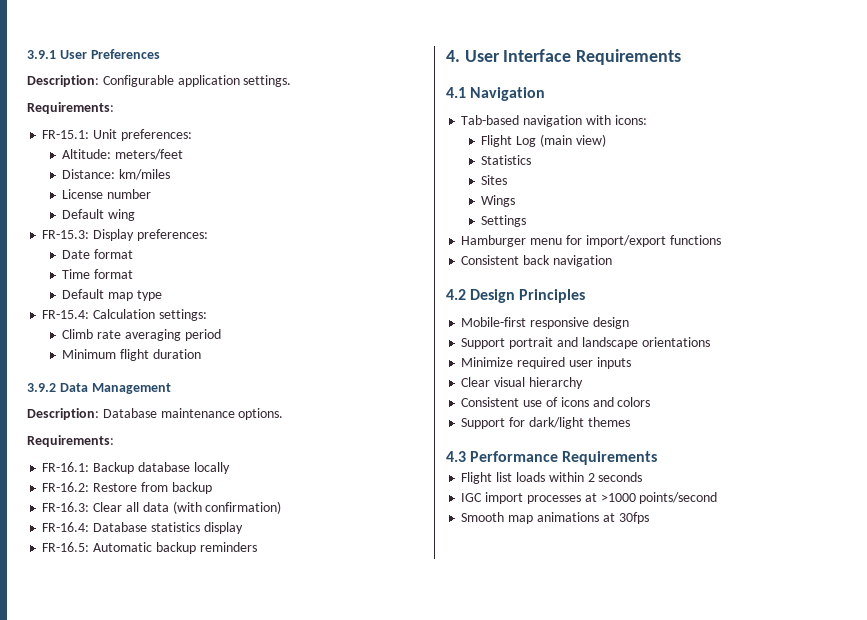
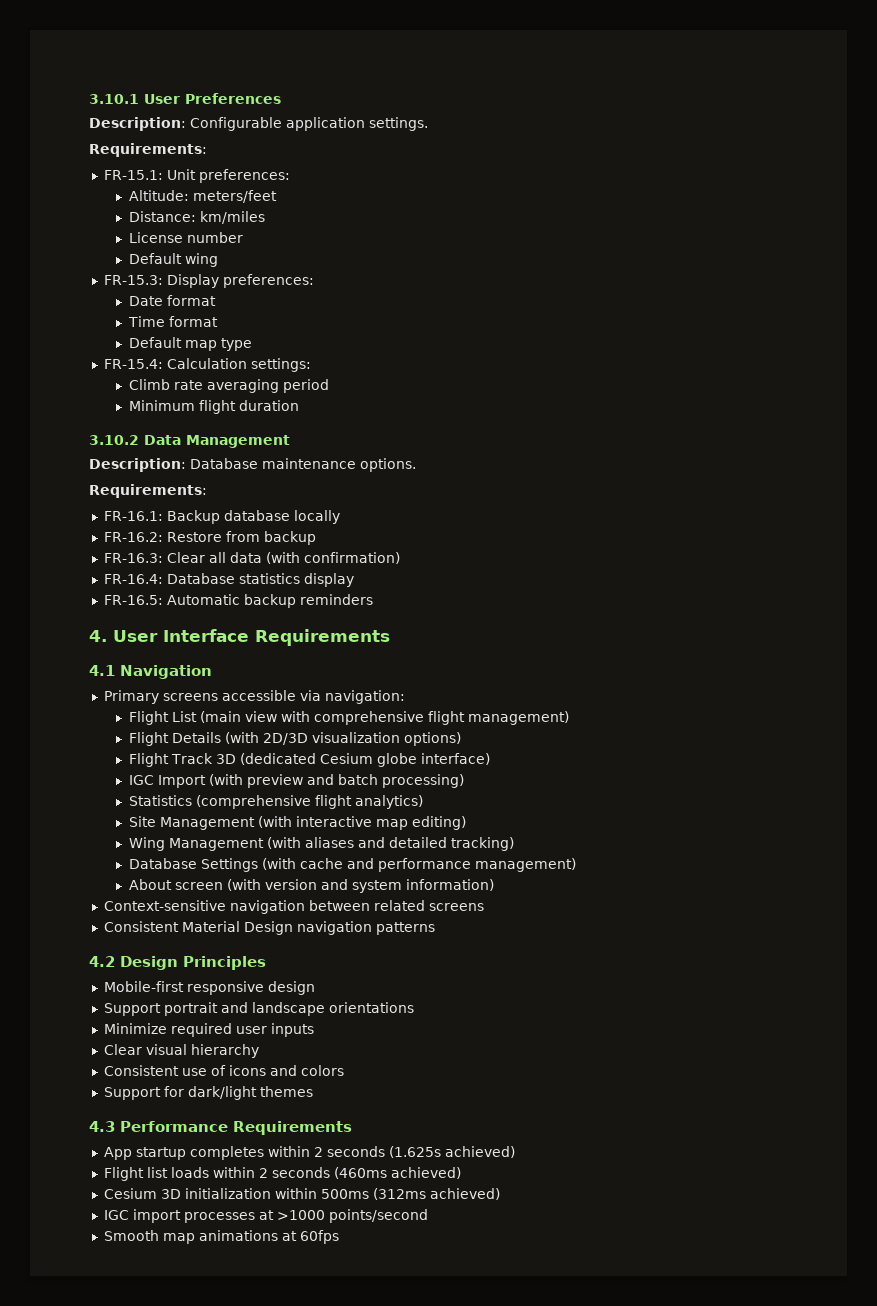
[27,50,56,59] 3.9.1 -> [89,94,139,104] 3.10.1
[27,383,56,392] 3.9.2 -> [89,435,139,445] 3.10.2
[461,115,647,127] [481,134,606,147] [481,155,532,165] [481,175,508,185] [481,195,516,207] [481,215,527,227] [461,235,721,247] [461,255,612,267] Tab-based navigation with icons: // Flight Log (main view) // Statistics // Sites // Wings // Settings // Hamburger menu for import/export functions // Consistent back navigation -> [103,690,405,704] [128,711,569,725] [128,732,461,746] [128,753,490,767] [128,774,464,788] [128,795,423,809] [128,816,466,830] [128,837,514,851] [128,858,576,872] [128,879,494,893] [103,900,484,914] [103,921,435,935] Primary screens accessible via navigation: // Flight List (main view with comprehensive flight management) // Flight Details (with 2D/3D visualization options) // Flight Track 3D (dedicated Cesium globe interface) // IGC Import (with preview and batch processing) // Statistics (comprehensive flight analytics) // Site Management (with interactive map editing) // Wing Management (with aliases and detailed tracking) // Database Settings (with cache and performance management) // About screen (with version and system information) // Context-sensitive navigation between related screens // Consistent Material Design navigation patterns
(658, 458) none -> [103,1146,515,1160] // App startup completes within 2 seconds (1.625s achieved)
(643, 477) none -> [333,1167,461,1179] [103,1188,500,1200] (460ms achieved) // Cesium 3D initialization within 500ms (312ms achieved)
[618,512,649,524] 30fps -> [299,1230,339,1244] 60fps

